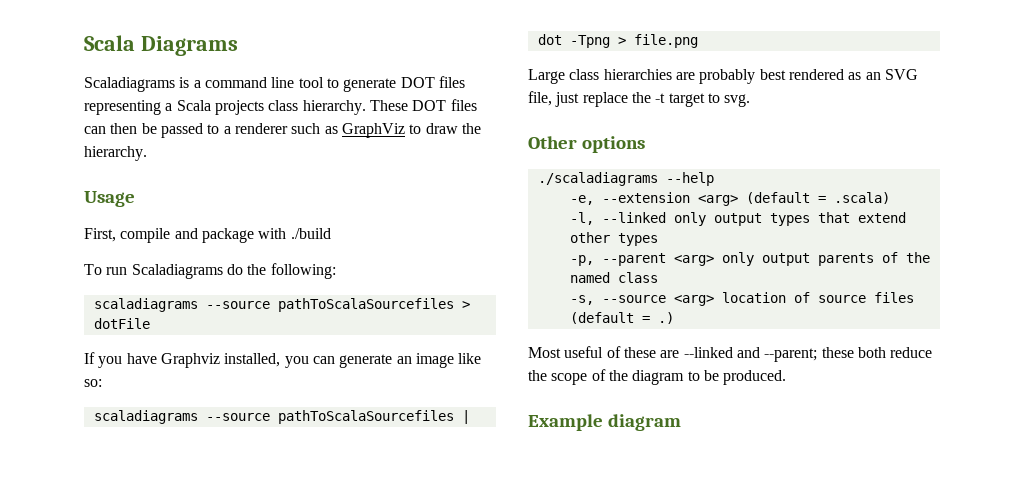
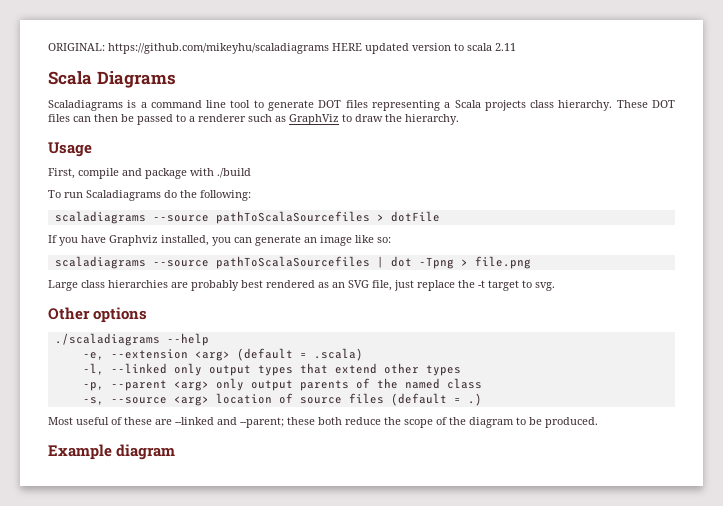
(84, 43) none -> [48,43,516,54] ORIGINAL: https://github.com/mikeyhu/scaladiagrams HERE updated version to scala 2.11 //

